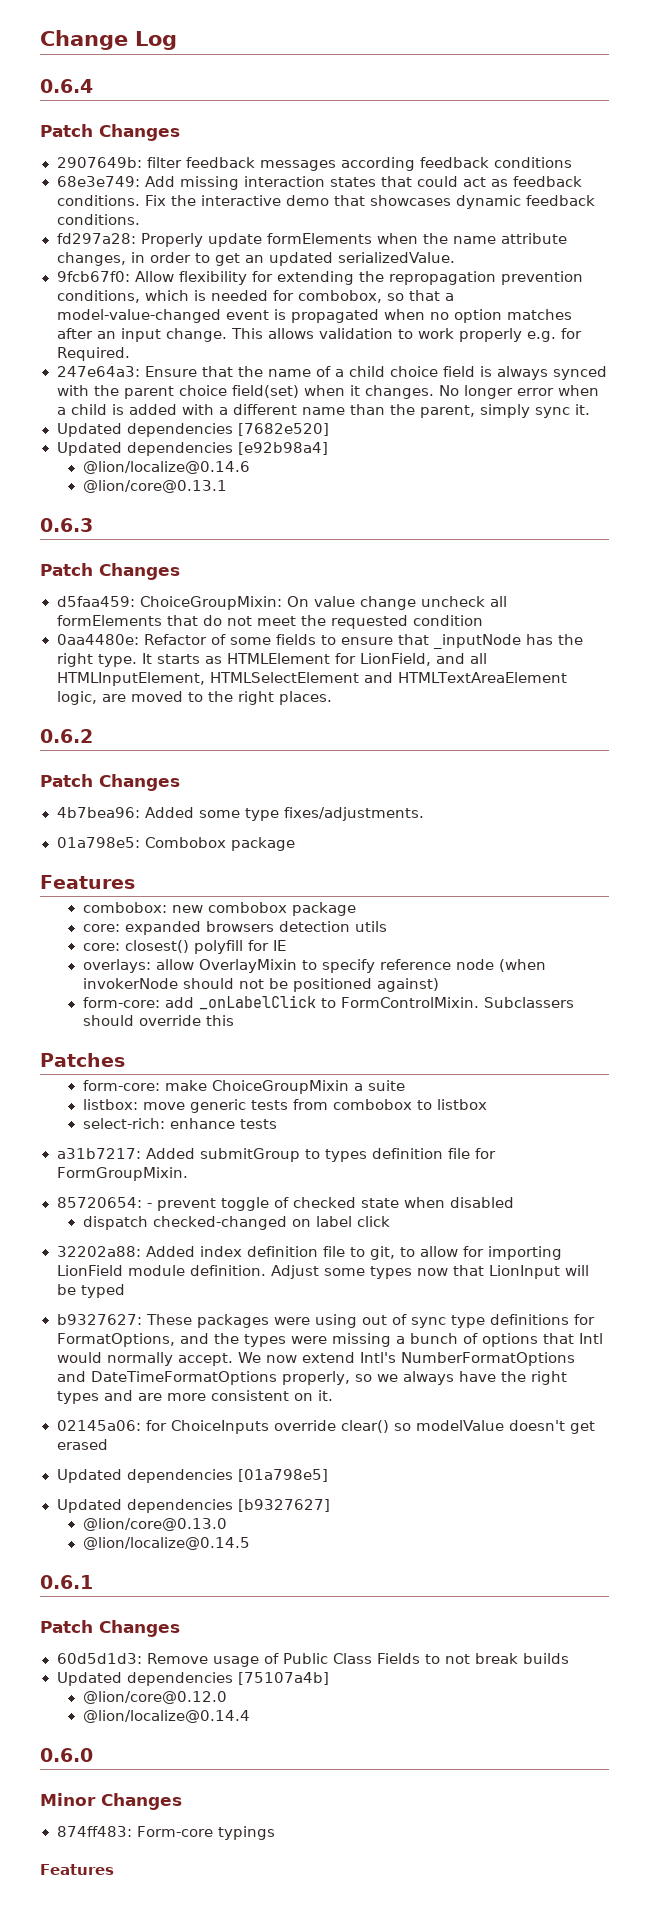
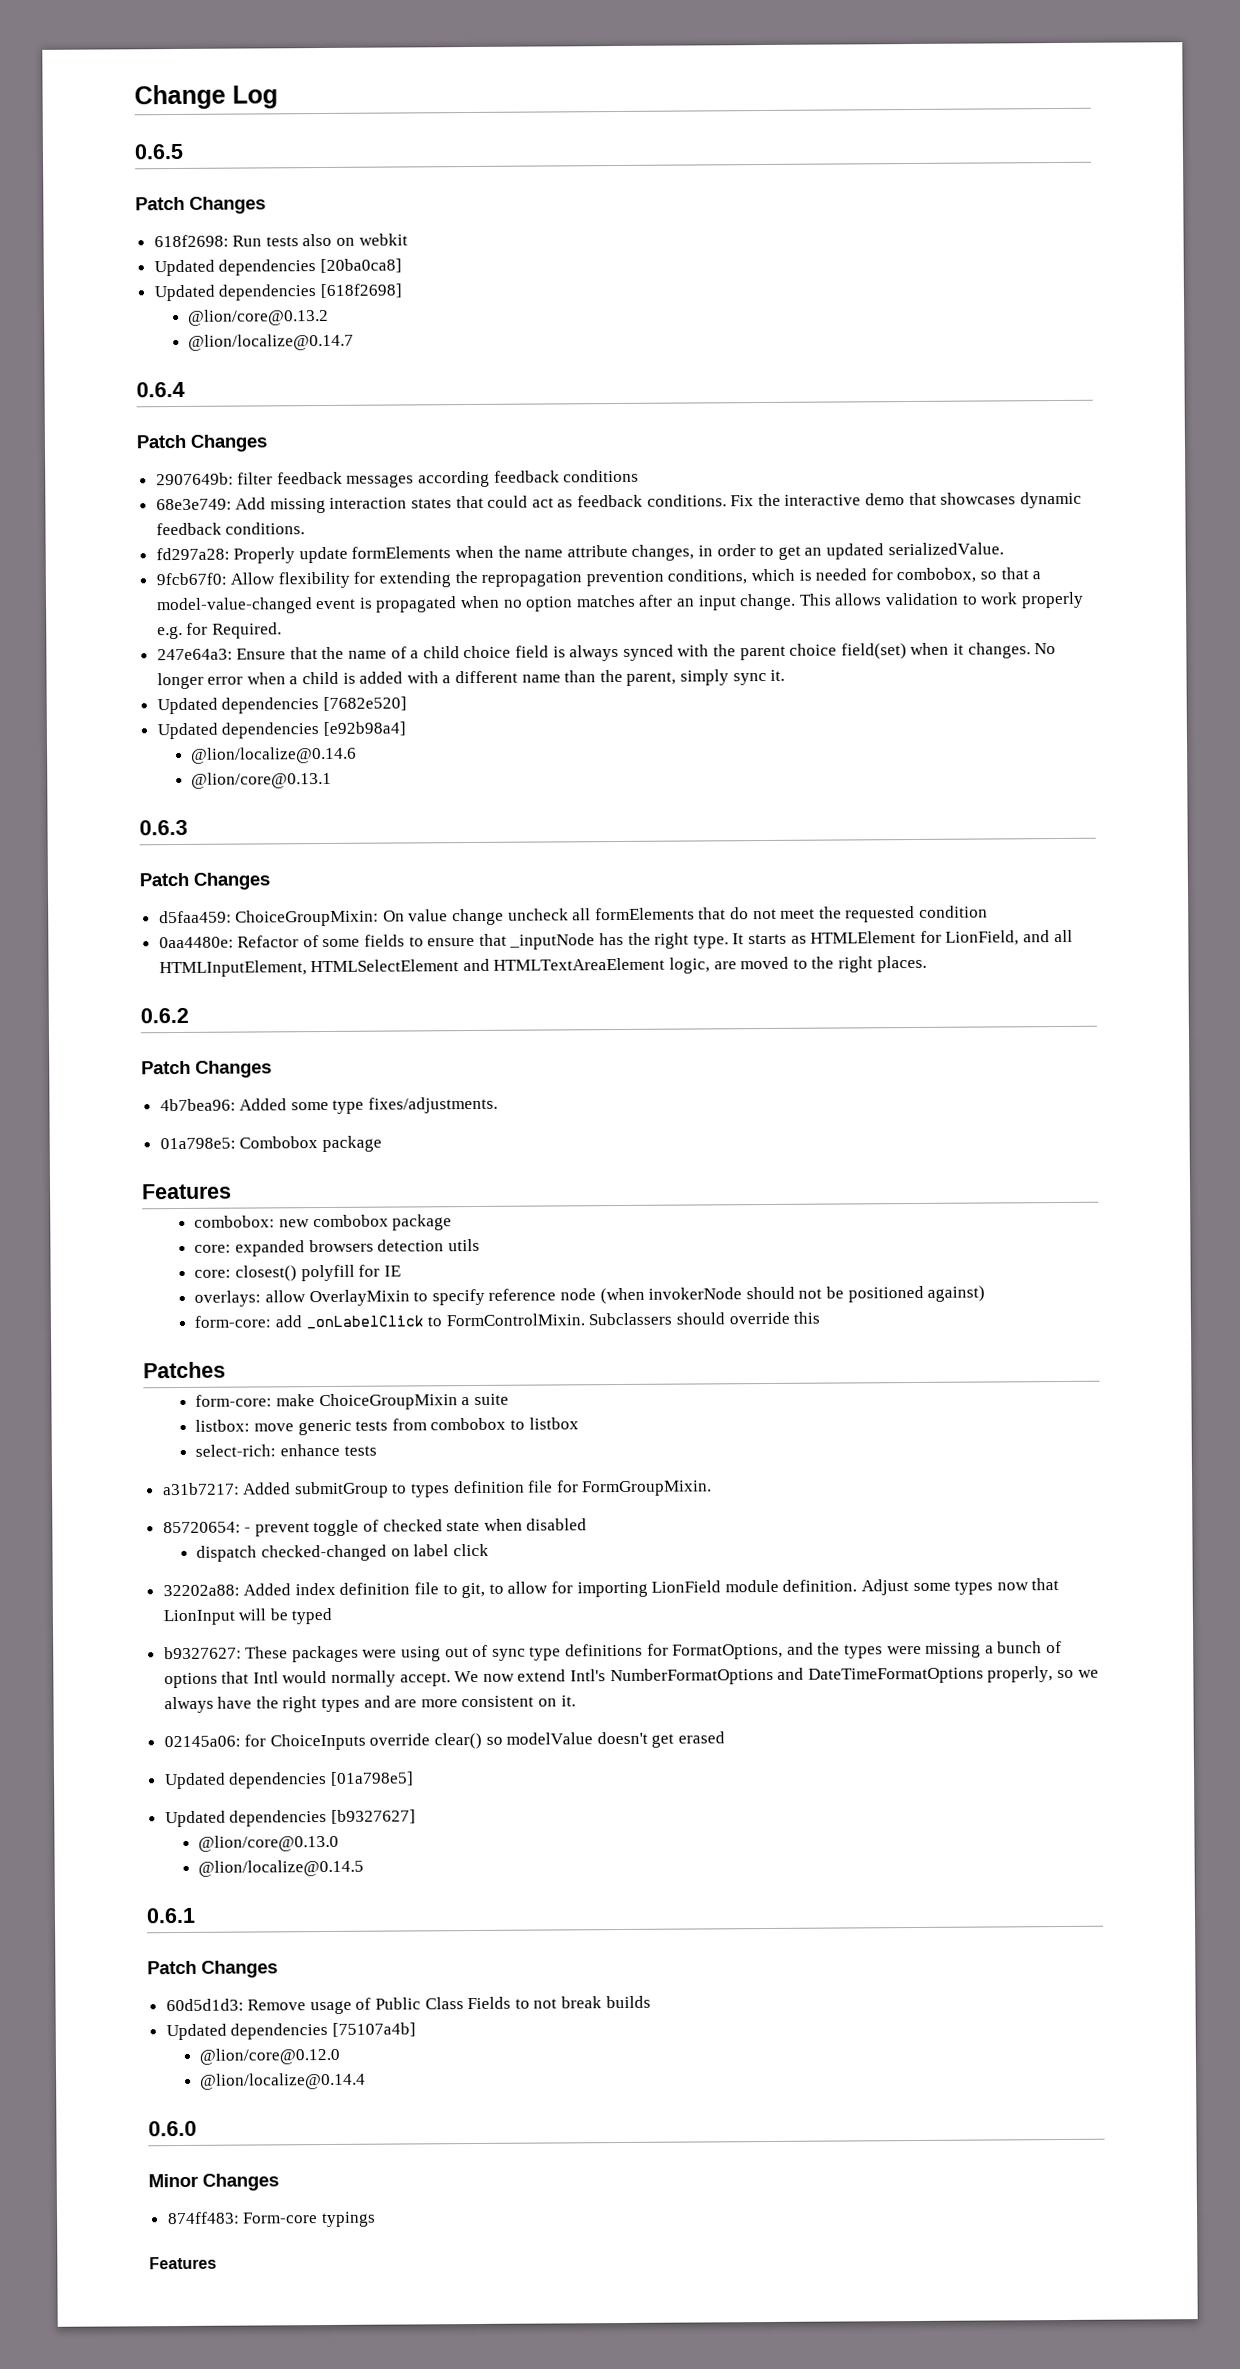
(177, 40) none -> [134,143,184,160] [135,196,266,214] [153,233,408,248] [153,258,402,277] [153,283,402,302] [188,308,330,326] [188,333,355,351] // 0.6.5 // Patch Changes // 618f2698: Run tests also on webkit // Updated dependencies [20ba0ca8] // Updated dependencies [618f2698] // @lion/core@0.13.2 // @lion/localize@0.14.7

